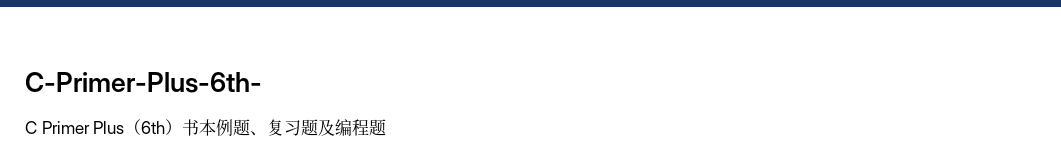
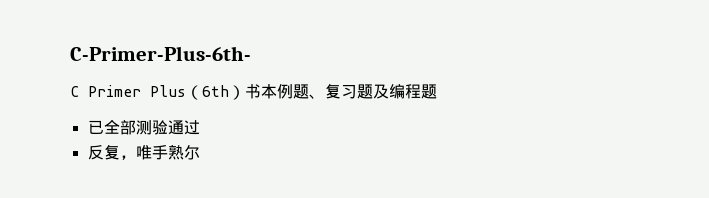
(387, 127) none -> [87,119,200,135] [87,144,200,160] // 已全部测验通过 // 反复，唯手熟尔

